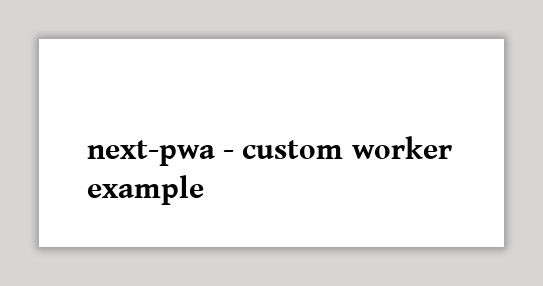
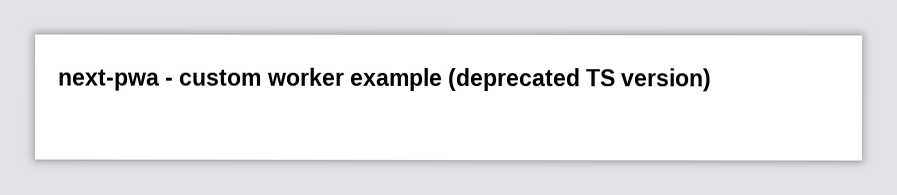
(204, 190) none -> [448,67,713,92] (deprecated TS version)

